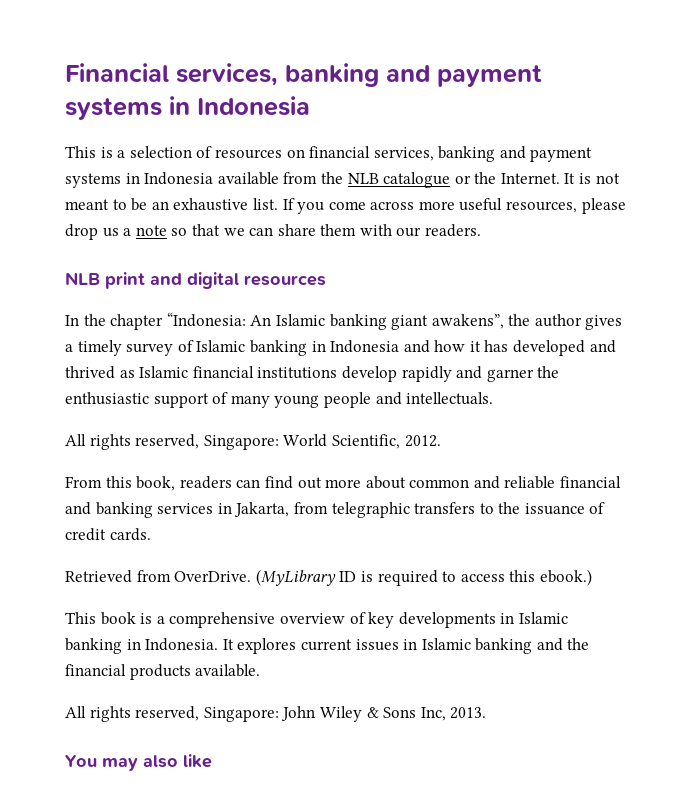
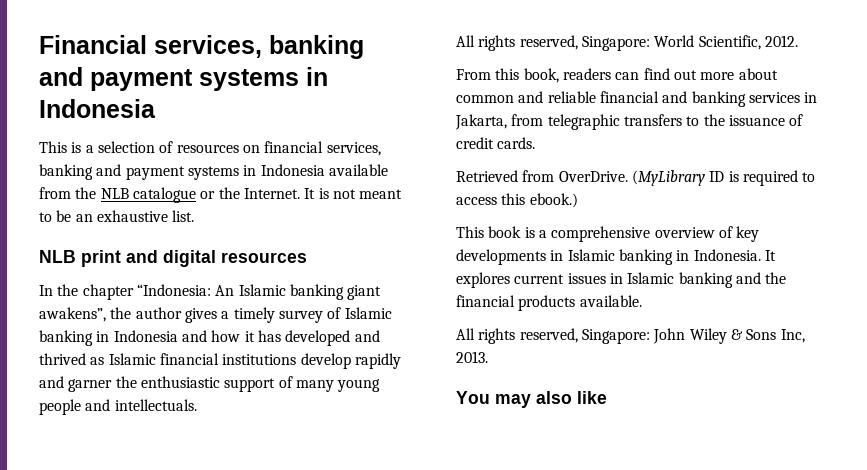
[282,198,626,214] [65,224,482,240] If you come across more useful resources, please drop us a note so that we can share them with our readers. -> (195, 216) none

